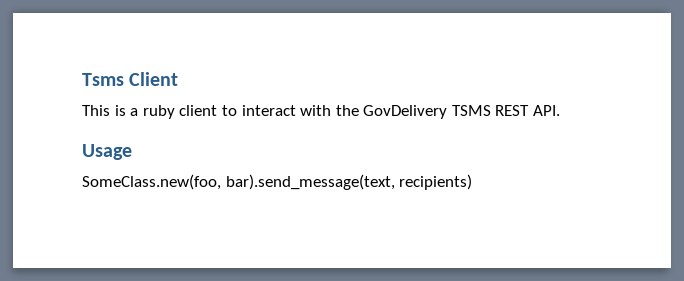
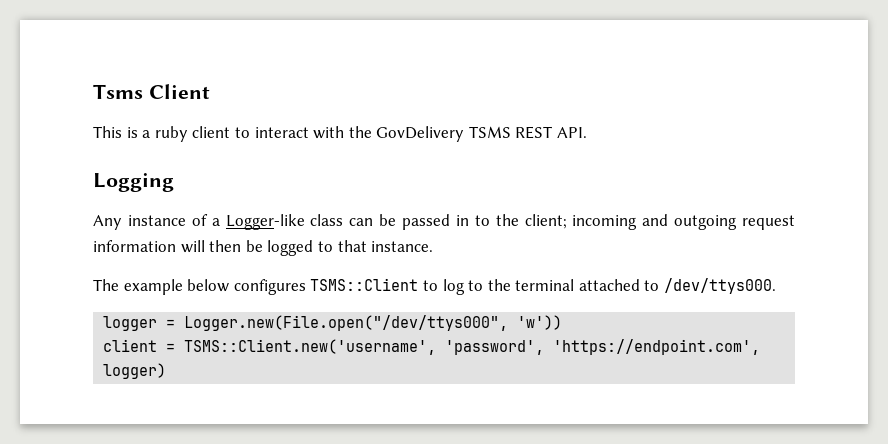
[82,144,132,160] [82,174,473,190] Usage // SomeClass.new(foo, bar).send_message(text, recipients) -> [93,173,174,192] [93,214,795,230] [93,240,434,256] [93,278,777,295] [103,315,563,331] [103,339,761,355] [103,363,167,379] Logging // Any instance of a Logger-like class can be passed in to the client; incoming and outgoing request information will then be logged to that instance. // The example below configures TSMS::Client to log to the terminal attached to /dev/ttys000. // logger = Logger.new(File.open("/dev/ttys000", 'w')) // client = TSMS::Client.new('username', 'password', 'https://endpoint.com', logger)

